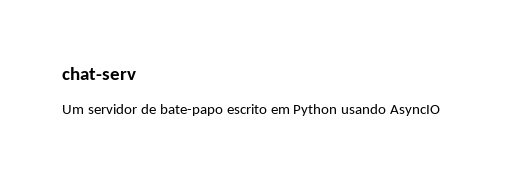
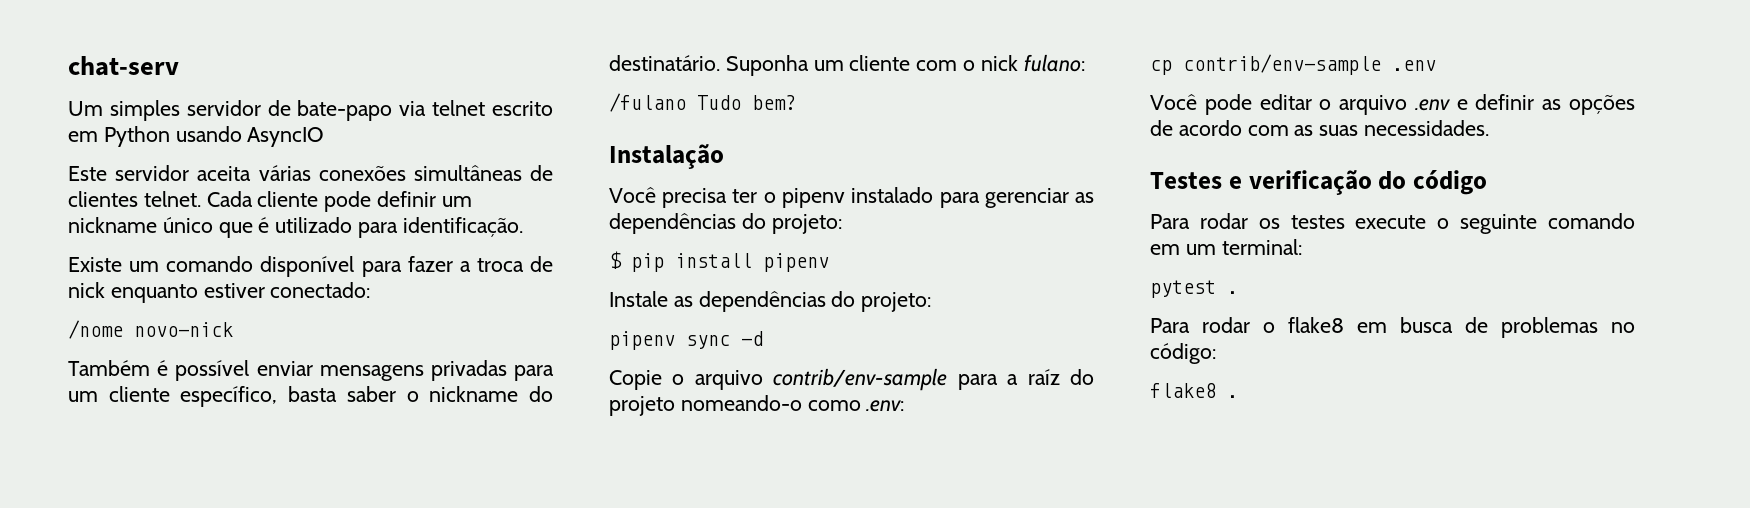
(84, 109) none -> [109,100,180,121] simples
(223, 110) none -> [399,100,486,116] via telnet
(441, 110) none -> [68,165,553,181] [68,191,472,212] [68,217,523,238] [68,256,553,277] [68,282,371,303] [68,320,233,339] [68,360,554,381] [68,386,553,407] [609,54,1085,76] [609,93,796,112] [609,144,724,169] [609,187,1094,208] [609,213,842,234] [609,251,829,272] [609,291,932,312] [609,331,763,350] [609,368,1094,391] [609,395,905,416] [1150,54,1436,75] [1150,94,1635,115] [1150,120,1490,136] [1150,170,1487,195] [1150,213,1635,234] [1150,239,1302,255] [1150,280,1238,298] [1150,317,1635,338] [1150,343,1216,364] [1150,383,1238,398] // Este servidor aceita várias conexões simultâneas de clientes telnet. Cada cliente pode definir um nickname único que é utilizado para identificação. // Existe um comando disponível para fazer a troca de nick enquanto estiver conectado: // /nome novo-nick // Também é possível enviar mensagens privadas para um cliente específico, basta saber o nickname do destinatário. Suponha um cliente com o nick fulano: // /fulano Tudo bem? // Instalação // Você precisa ter o pipenv instalado para gerenciar as dependências do projeto: // $ pip install pipenv // Instale as dependências do projeto: // pipenv sync -d // Copie o arquivo contrib/env-sample para a raíz do projeto nomeando-o como .env: // cp contrib/env-sample .env // Você pode editar o arquivo .env e definir as opções de acordo com as suas necessidades. // Testes e verificação do código // Para rodar os testes execute o seguinte comando em um terminal: // pytest . // Para rodar o flake8 em busca de problemas no código: // flake8 .

